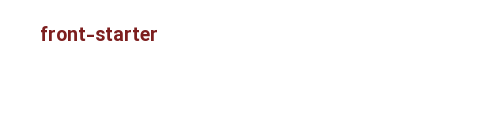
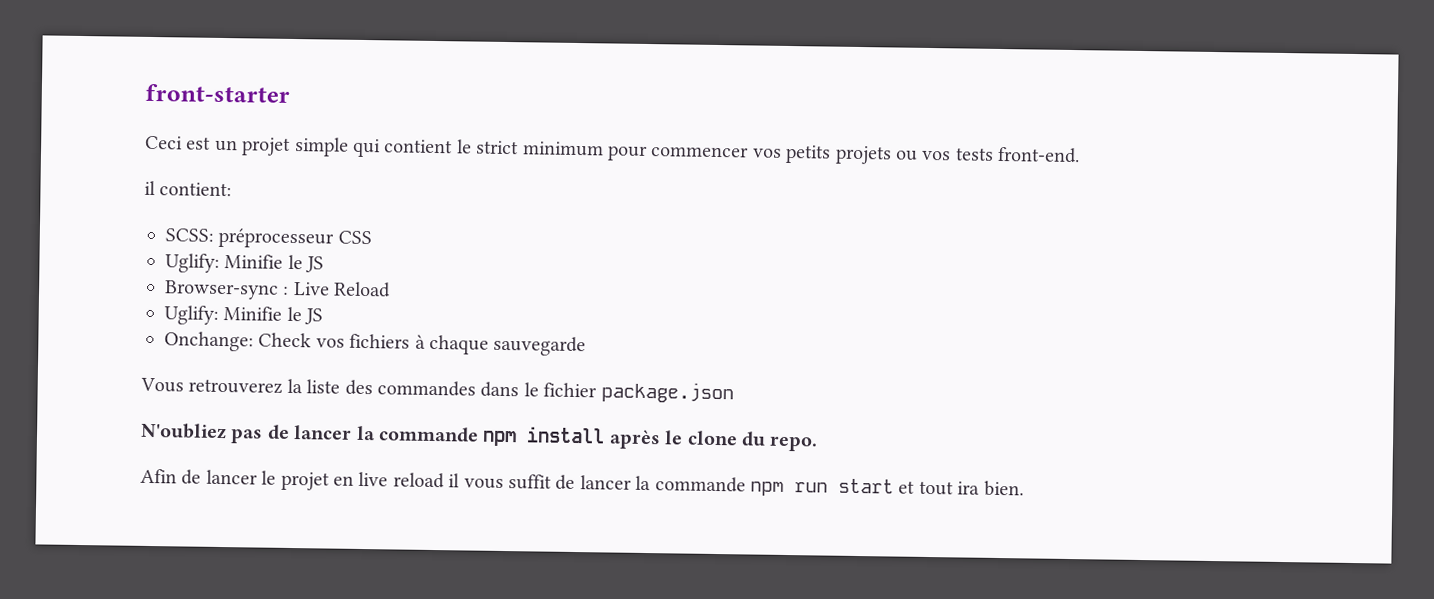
(158, 33) none -> [145,135,1081,165] [144,180,233,197] [165,227,372,249] [165,253,325,273] [164,280,392,300] [164,305,324,325] [164,331,587,357] [140,377,734,404] [140,422,819,452] [140,468,1024,497] // Ceci est un projet simple qui contient le strict minimum pour commencer vos petits projets ou vos tests front-end. // il contient: // SCSS: préprocesseur CSS // Uglify: Minifie le JS // Browser-sync : Live Reload // Uglify: Minifie le JS // Onchange: Check vos fichiers à chaque sauvegarde // Vous retrouverez la liste des commandes dans le fichier package.json // N'oubliez pas de lancer la commande npm install après le clone du repo. // Afin de lancer le projet en live reload il vous suffit de lancer la commande npm run start et tout ira bien.

